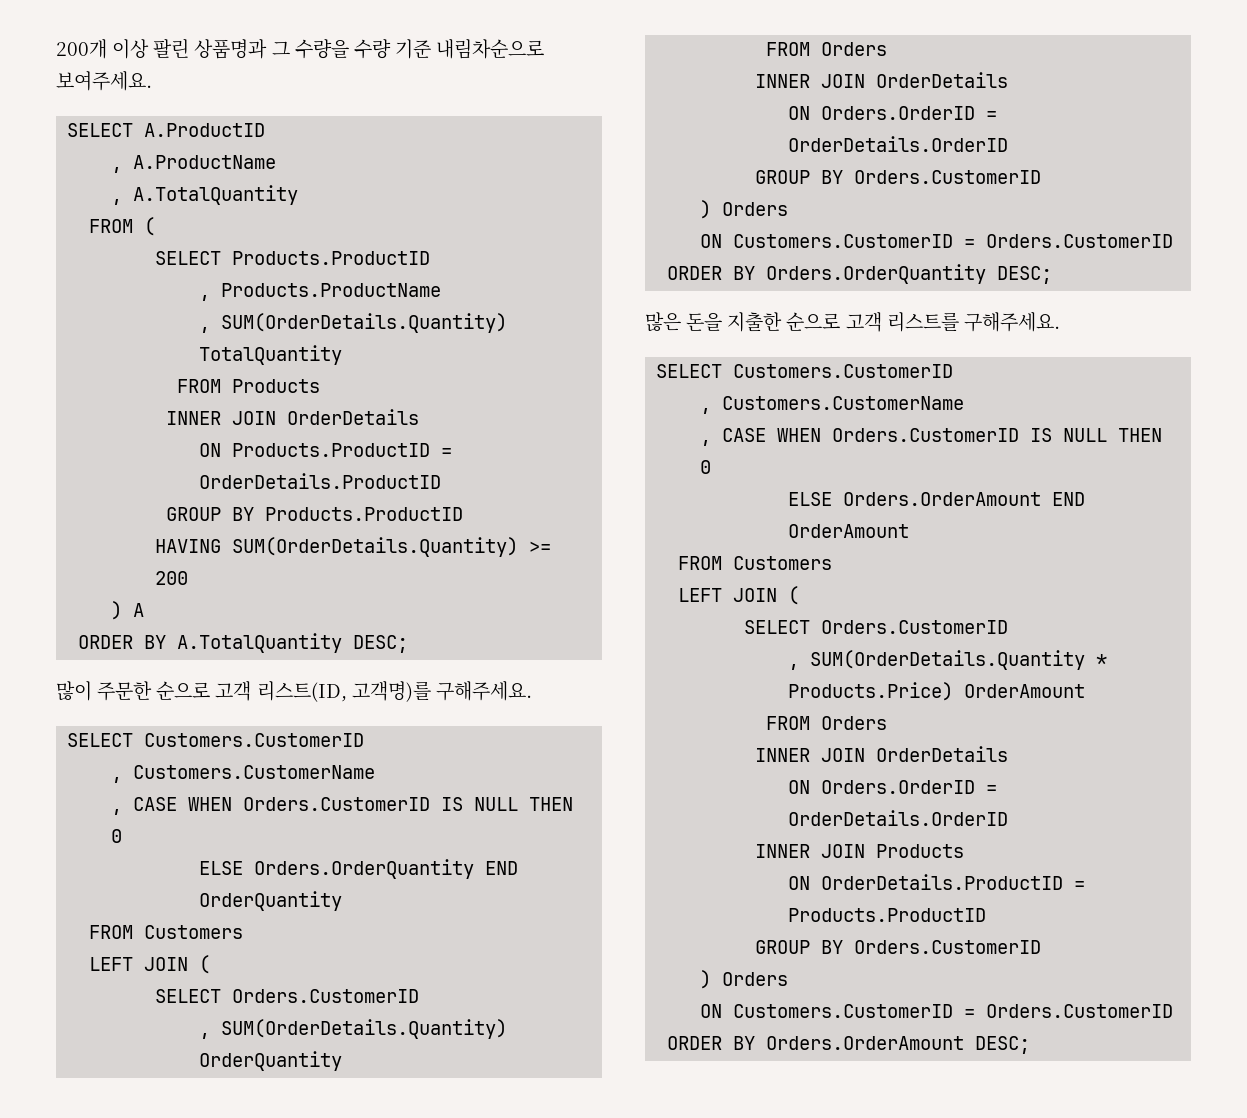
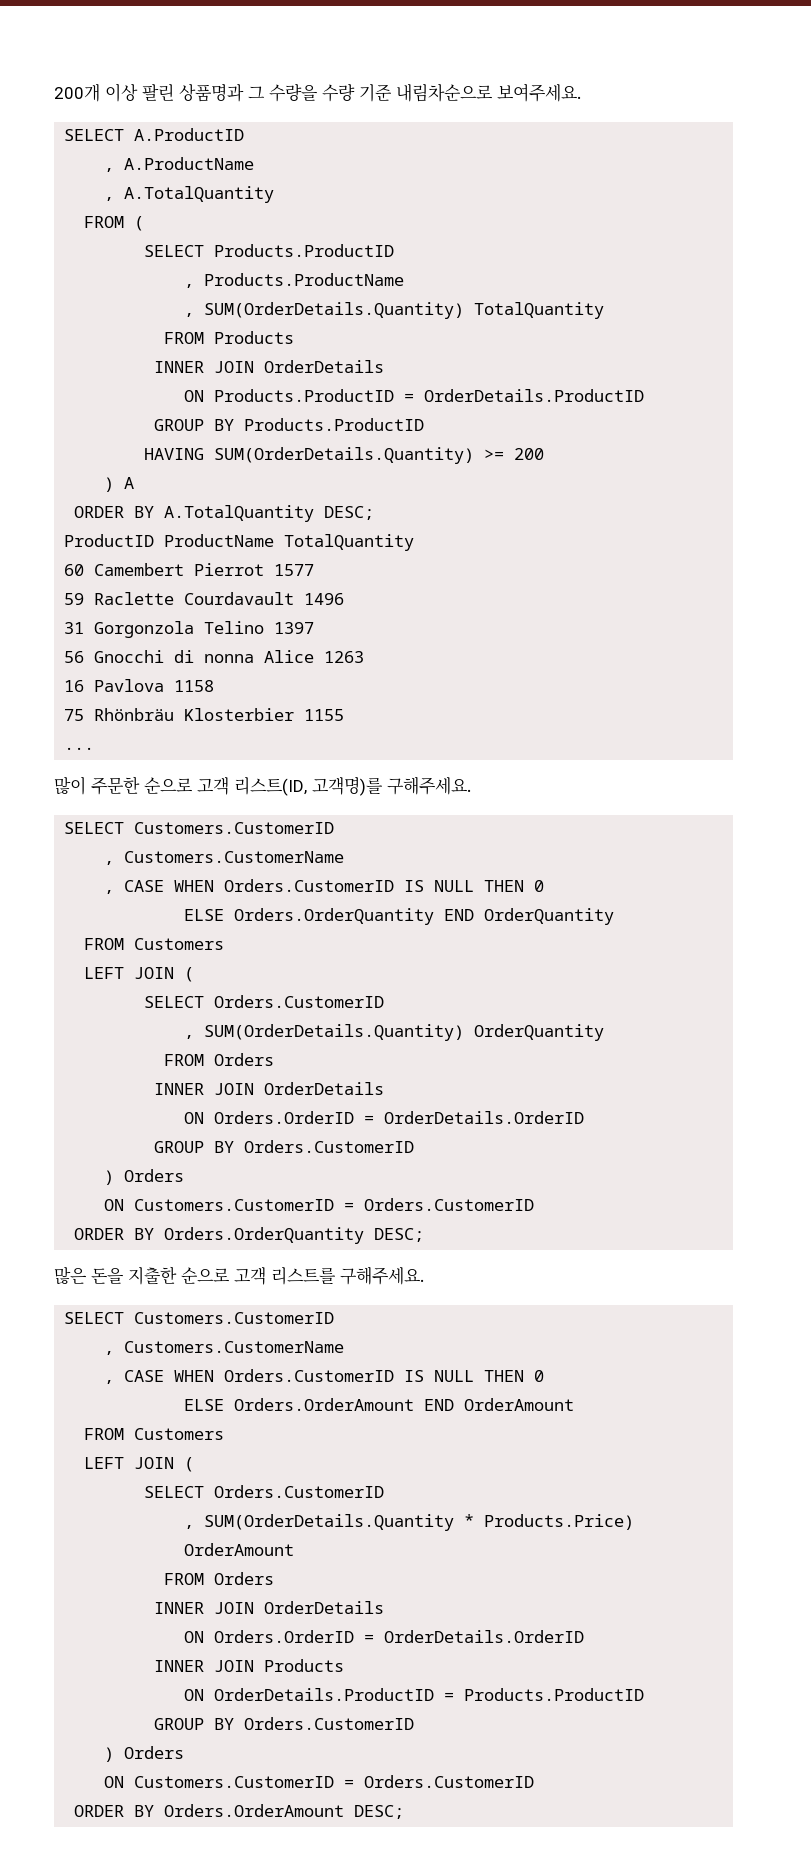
(409, 644) none -> [64,534,415,551] [64,563,315,576] [64,592,345,605] [64,621,315,638] [64,650,365,663] [64,679,215,692] [64,708,345,721] [64,747,95,750] // ProductID ProductName TotalQuantity // 60 Camembert Pierrot 1577 // 59 Raclette Courdavault 1496 // 31 Gorgonzola Telino 1397 // 56 Gnocchi di nonna Alice 1263 // 16 Pavlova 1158 // 75 Rhönbräu Klosterbier 1155 // ...

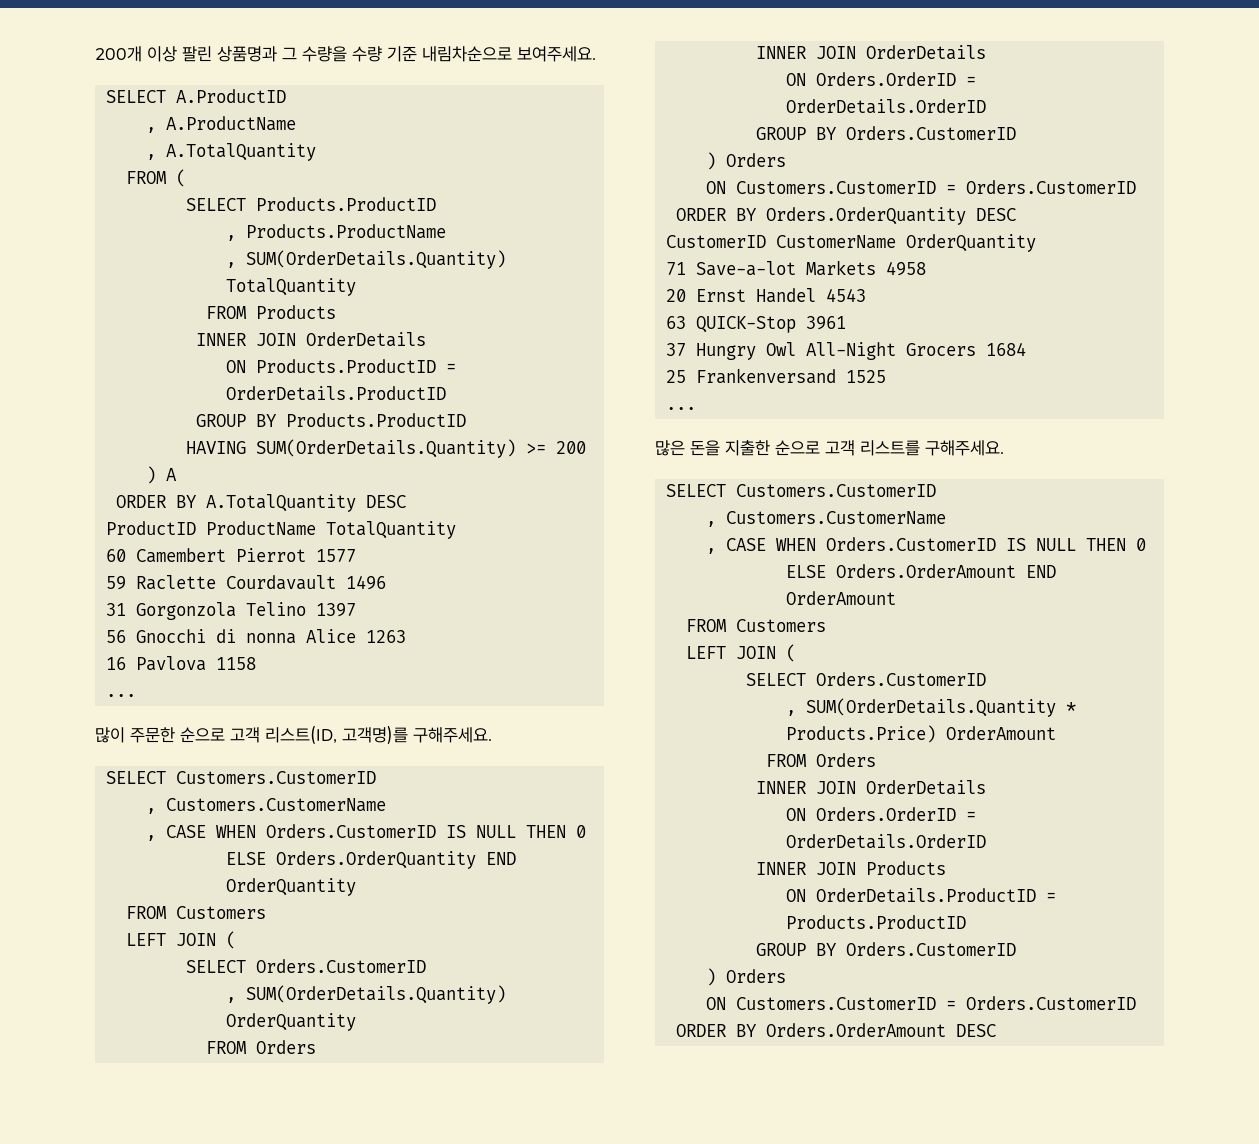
[324,506,375,520] DESC; -> [365,495,406,508] DESC
[64,708,345,721] // 75 Rhönbräu Klosterbier 1155 -> (256, 663) none
[374,1228,425,1242] DESC; -> [975,208,1016,221] [665,234,1036,252] [665,260,926,276] [665,288,866,303] [665,316,846,333] [665,342,1026,360] [665,368,886,384] [665,407,696,410] DESC // CustomerID CustomerName OrderQuantity // 71 Save-a-lot Markets 4958 // 20 Ernst Handel 4543 // 63 QUICK-Stop 3961 // 37 Hungry Owl All-Night Grocers 1684 // 25 Frankenversand 1525 // ...
[354,1805,405,1819] DESC; -> [955,1024,996,1037] DESC

